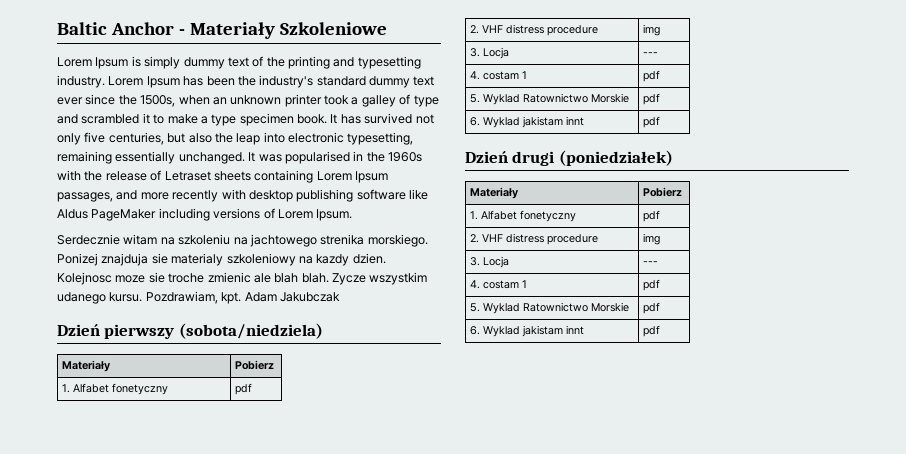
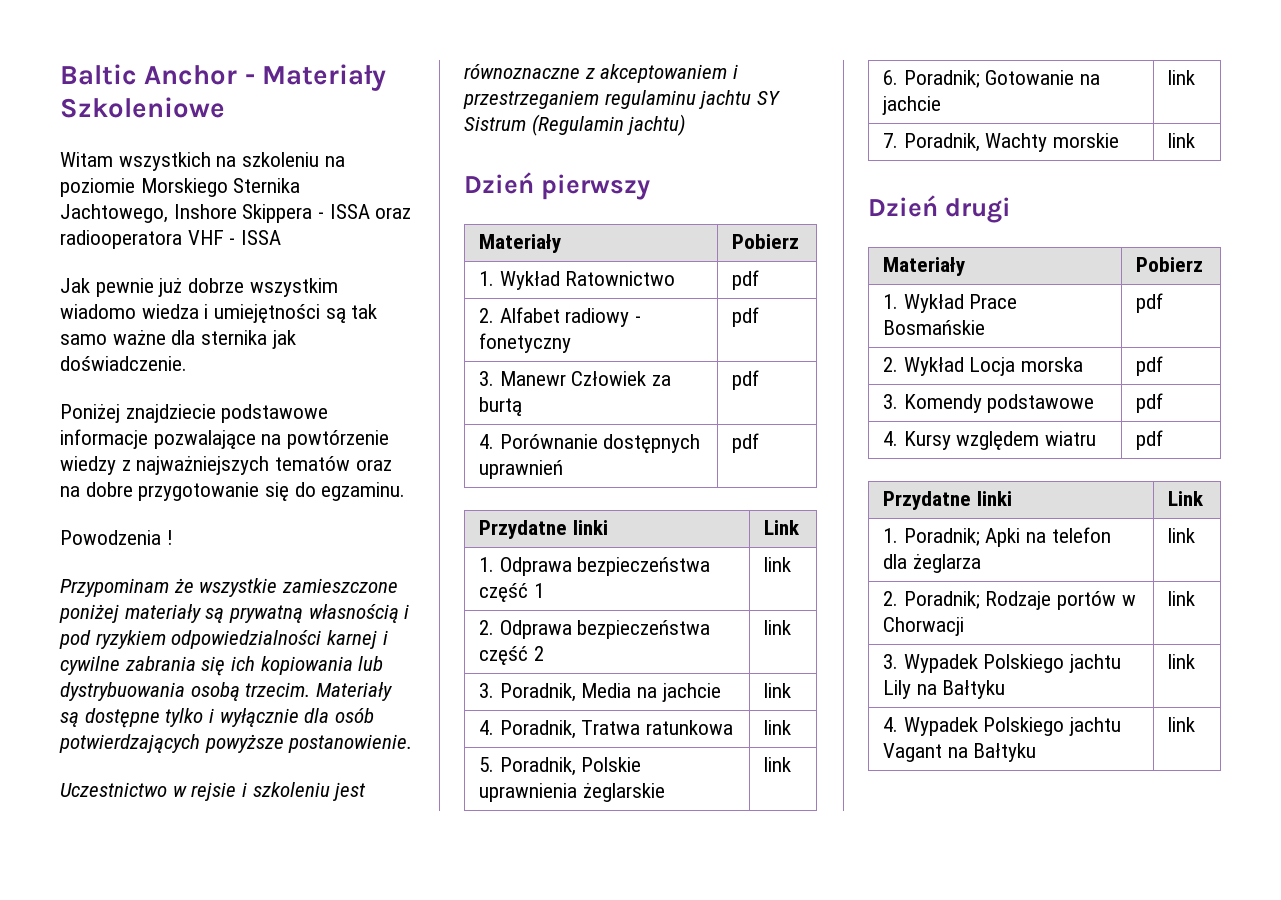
[57,56,421,69] [57,75,435,88] [57,94,439,107] [57,113,434,126] [57,132,414,145] [57,151,422,164] [57,170,388,183] [57,189,428,202] [57,208,353,221] [57,234,428,247] [57,253,386,266] [57,272,428,285] [57,291,340,304] Lorem Ipsum is simply dummy text of the printing and typesetting industry. Lorem Ipsum has been the industry's standard dummy text ever since the 1500s, when an unknown printer took a galley of type and scrambled it to make a type specimen book. It has survived not only five centuries, but also the leap into electronic typesetting, remaining essentially unchanged. It was popularised in the 1960s with the release of Letraset sheets containing Lorem Ipsum passages, and more recently with desktop publishing software like Aldus PageMaker including versions of Lorem Ipsum. // Serdecznie witam na szkoleniu na jachtowego strenika morskiego. Ponizej znajduja sie materialy szkoleniowy na kazdy dzien. Kolejnosc moze sie troche zmienic ale blah blah. Zycze wszystkim udanego kursu. Pozdrawiam, kpt. Adam Jakubczak -> [60,152,345,171] [60,178,301,197] [60,204,412,223] [60,230,282,249] [60,278,338,297] [60,304,378,323] [60,330,296,349] [60,356,187,371] [60,404,329,423] [60,429,390,449] [60,456,392,475] [60,482,406,501] [60,530,173,545] [60,578,399,597] [59,604,410,623] [59,630,388,649] [60,656,384,676] [60,682,393,701] [60,708,375,728] [59,734,413,753] [60,782,367,801] [464,64,739,83] [463,90,781,109] [464,114,686,136] Witam wszystkich na szkoleniu na poziomie Morskiego Sternika Jachtowego, Inshore Skippera - ISSA oraz radiooperatora VHF - ISSA // Jak pewnie już dobrze wszystkim wiadomo wiedza i umiejętności są tak samo ważne dla sternika jak doświadczenie. // Poniżej znajdziecie podstawowe informacje pozwalające na powtórzenie wiedzy z najważniejszych tematów oraz na dobre przygotowanie się do egzaminu. // Powodzenia ! // Przypominam że wszystkie zamieszczone poniżej materiały są prywatną własnością i pod ryzykiem odpowiedzialności karnej i cywilne zabrania się ich kopiowania lub dystrybuowania osobą trzecim. Materiały są dostępne tylko i wyłącznie dla osób potwierdzających powyższe postanowienie. // Uczestnictwo w rejsie i szkoleniu jest równoznaczne z akceptowaniem i przestrzeganiem regulaminu jachtu SY Sistrum (Regulamin jachtu)
[178,323,323,339] [62,360,112,372] [235,360,275,370] [62,383,169,395] [235,383,253,395] [470,24,599,36] [643,24,661,36] [470,47,510,59] [643,52,659,56] [470,71,528,80] [643,70,661,82] [470,93,630,105] [643,93,661,105] [470,116,585,128] [643,116,661,128] (sobota/niedziela) // Materiały | Pobierz // 1. Alfabet fonetyczny | pdf // 2. VHF distress procedure | img // 3. Locja | --- // 4. costam 1 | pdf // 5. Wyklad Ratownictwo Morskie | pdf // 6. Wyklad jakistam innt | pdf -> [479,234,562,253] [732,234,800,249] [479,271,676,290] [732,270,760,290] [479,307,642,327] [479,333,572,353] [732,307,760,327] [479,371,672,386] [479,397,523,416] [732,370,760,390] [479,434,701,453] [479,460,564,479] [732,433,760,453] [479,520,608,539] [764,520,801,535] [479,557,711,576] [479,583,544,602] [764,557,792,572] [479,620,711,639] [479,646,544,665] [764,620,792,635] [479,683,721,702] [764,683,792,698] [479,720,734,739] [764,720,792,735] [479,757,642,776] [479,783,665,802] [764,757,792,772] [883,70,1101,88] [882,96,942,115] [1168,70,1196,85] [883,133,1120,152] [1168,133,1196,148] // Materiały | Pobierz // 1. Wykład Ratownictwo | pdf // 2. Alfabet radiowy - fonetyczny | pdf // 3. Manewr Człowiek za burtą | pdf // 4. Porównanie dostępnych uprawnień | pdf // Przydatne linki | Link // 1. Odprawa bezpieczeństwa część 1 | link // 2. Odprawa bezpieczeństwa część 2 | link // 3. Poradnik, Media na jachcie | link // 4. Poradnik, Tratwa ratunkowa | link // 5. Poradnik, Polskie uprawnienia żeglarskie | link // 6. Poradnik; Gotowanie na jachcie | link // 7. Poradnik, Wachty morskie | link
[558,150,673,166] [470,187,520,199] [643,187,683,197] [470,210,577,222] [643,210,661,222] [470,233,599,245] [643,233,661,245] [470,256,510,268] [643,261,659,265] [470,280,528,289] [643,279,661,291] [470,302,630,314] [643,302,661,314] [470,325,585,337] [643,325,661,337] (poniedziałek) // Materiały | Pobierz // 1. Alfabet fonetyczny | pdf // 2. VHF distress procedure | img // 3. Locja | --- // 4. costam 1 | pdf // 5. Wyklad Ratownictwo Morskie | pdf // 6. Wyklad jakistam innt | pdf -> [883,257,966,276] [1136,257,1204,272] [883,294,1018,313] [883,320,986,335] [1136,293,1164,313] [883,357,1084,376] [1136,356,1164,376] [883,394,1095,413] [1136,393,1164,413] [883,431,1097,450] [1136,430,1164,450] [883,491,1012,510] [1168,491,1205,506] [883,527,1111,547] [883,554,981,573] [1168,528,1196,543] [883,591,1136,610] [883,617,965,636] [1168,591,1196,606] [883,654,1122,673] [883,680,1006,699] [1168,654,1196,669] [883,717,1122,736] [883,743,1037,762] [1168,717,1196,732] // Materiały | Pobierz // 1. Wykład Prace Bosmańskie | pdf // 2. Wykład Locja morska | pdf // 3. Komendy podstawowe | pdf // 4. Kursy względem wiatru | pdf // Przydatne linki | Link // 1. Poradnik; Apki na telefon dla żeglarza | link // 2. Poradnik; Rodzaje portów w Chorwacji | link // 3. Wypadek Polskiego jachtu Lily na Bałtyku | link // 4. Wypadek Polskiego jachtu Vagant na Bałtyku | link

